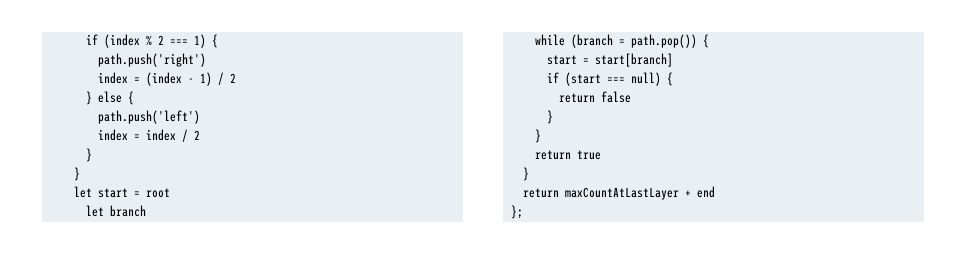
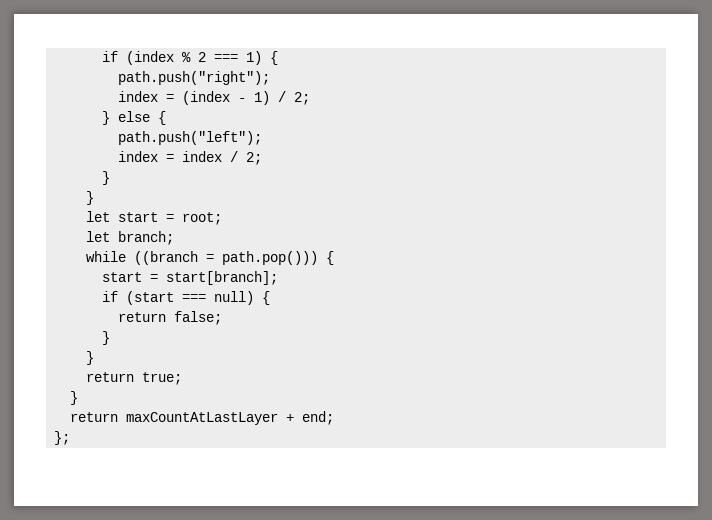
[98,53,207,67] path.push('right') -> [117,71,270,85] path.push("right");
[230,73,237,83] 2 -> [293,92,310,105] 2;
[98,110,201,124] path.push('left') -> [117,131,262,145] path.push("left");
[194,130,201,140] 2 -> [245,152,262,165] 2;
[146,188,171,198] [86,205,147,217] root // let branch -> [181,212,222,225] [85,231,174,245] root; // let branch;
[571,34,698,48] (branch = path.pop()) -> [133,251,318,265] ((branch = path.pop()))
[595,53,674,67] start[branch] -> [165,271,278,285] start[branch];
[601,91,632,103] false -> [173,311,222,325] false;
[577,150,602,160] true -> [141,372,182,385] true;
[697,186,716,198] end -> [301,411,334,425] end;

